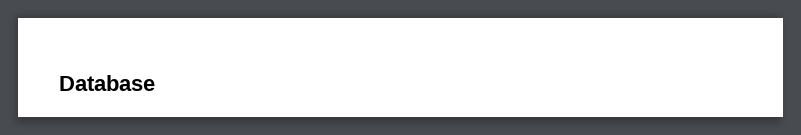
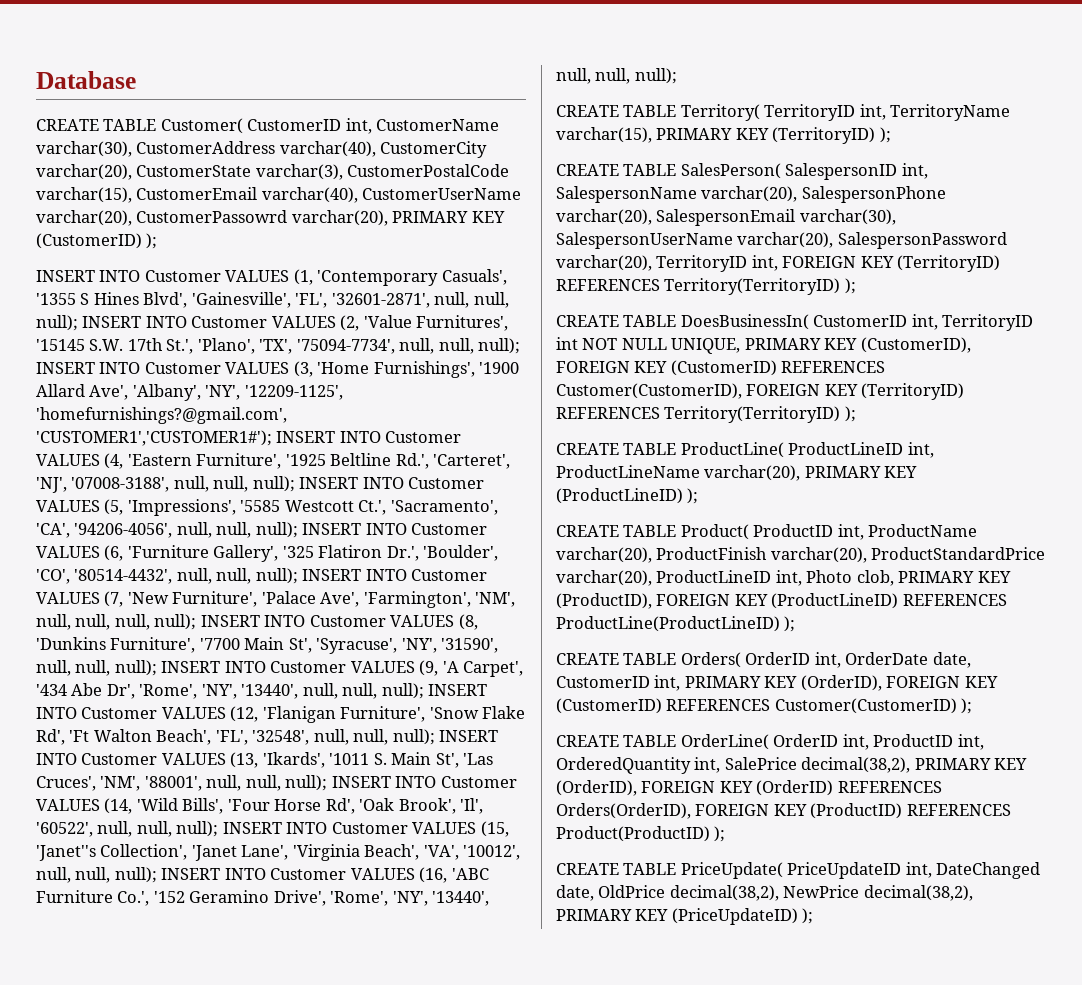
(155, 83) none -> [36,118,500,134] [36,141,488,158] [36,164,510,180] [36,187,522,203] [36,210,505,226] [36,233,158,249] [36,269,507,286] [36,292,509,308] [36,315,509,331] [36,338,521,354] [36,361,520,378] [36,384,343,401] [36,407,287,424] [36,430,462,446] [36,453,511,469] [36,476,485,493] [36,499,498,516] [36,522,488,538] [36,545,499,562] [36,568,488,584] [36,591,516,608] [36,614,478,630] [36,637,499,654] [36,660,524,677] [36,683,488,699] [36,706,526,723] [36,729,499,745] [36,752,494,768] [36,775,517,791] [36,798,484,814] [36,821,509,837] [36,844,521,861] [36,867,489,883] [36,890,490,906] [556,68,677,84] [556,104,1011,121] [556,127,891,144] [556,163,928,180] [556,186,946,203] [556,209,896,226] [556,232,1007,249] [556,255,1001,272] [556,278,856,295] [556,314,1034,331] [556,337,971,354] [556,360,886,376] [556,383,965,400] [556,406,856,423] [556,442,934,458] [556,465,918,481] [556,488,699,504] [556,524,978,540] [556,547,1046,563] [556,570,1011,586] [556,593,1007,609] [556,616,796,632] [556,652,971,668] [556,675,998,691] [556,698,973,714] [556,734,984,750] [556,757,1028,774] [556,780,942,796] [556,803,1011,819] [556,826,726,842] [556,862,1041,879] [556,885,973,901] [556,908,814,925] // CREATE TABLE Customer( CustomerID int, CustomerName varchar(30), CustomerAddress varchar(40), CustomerCity varchar(20), CustomerState varchar(3), CustomerPostalCode varchar(15), CustomerEmail varchar(40), CustomerUserName varchar(20), CustomerPassowrd varchar(20), PRIMARY KEY (CustomerID) ); // INSERT INTO Customer VALUES (1, 'Contemporary Casuals', '1355 S Hines Blvd', 'Gainesville', 'FL', '32601-2871', null, null, null); INSERT INTO Customer VALUES (2, 'Value Furnitures', '15145 S.W. 17th St.', 'Plano', 'TX', '75094-7734', null, null, null); INSERT INTO Customer VALUES (3, 'Home Furnishings', '1900 Allard Ave', 'Albany', 'NY', '12209-1125', 'homefurnishings?@gmail.com', 'CUSTOMER1','CUSTOMER1#'); INSERT INTO Customer VALUES (4, 'Eastern Furniture', '1925 Beltline Rd.', 'Carteret', 'NJ', '07008-3188', null, null, null); INSERT INTO Customer VALUES (5, 'Impressions', '5585 Westcott Ct.', 'Sacramento', 'CA', '94206-4056', null, null, null); INSERT INTO Customer VALUES (6, 'Furniture Gallery', '325 Flatiron Dr.', 'Boulder', 'CO', '80514-4432', null, null, null); INSERT INTO Customer VALUES (7, 'New Furniture', 'Palace Ave', 'Farmington', 'NM', null, null, null, null); INSERT INTO Customer VALUES (8, 'Dunkins Furniture', '7700 Main St', 'Syracuse', 'NY', '31590', null, null, null); INSERT INTO Customer VALUES (9, 'A Carpet', '434 Abe Dr', 'Rome', 'NY', '13440', null, null, null); INSERT INTO Customer VALUES (12, 'Flanigan Furniture', 'Snow Flake Rd', 'Ft Walton Beach', 'FL', '32548', null, null, null); INSERT INTO Customer VALUES (13, 'Ikards', '1011 S. Main St', 'Las Cruces', 'NM', '88001', null, null, null); INSERT INTO Customer VALUES (14, 'Wild Bills', 'Four Horse Rd', 'Oak Brook', 'Il', '60522', null, null, null); INSERT INTO Customer VALUES (15, 'Janet''s Collection', 'Janet Lane', 'Virginia Beach', 'VA', '10012', null, null, null); INSERT INTO Customer VALUES (16, 'ABC Furniture Co.', '152 Geramino Drive', 'Rome', 'NY', '13440', null, null, null); // CREATE TABLE Territory( TerritoryID int, TerritoryName varchar(15), PRIMARY KEY (TerritoryID) ); // CREATE TABLE SalesPerson( SalespersonID int, SalespersonName varchar(20), SalespersonPhone varchar(20), SalespersonEmail varchar(30), SalespersonUserName varchar(20), SalespersonPassword varchar(20), TerritoryID int, FOREIGN KEY (TerritoryID) REFERENCES Territory(TerritoryID) ); // CREATE TABLE DoesBusinessIn( CustomerID int, TerritoryID int NOT NULL UNIQUE, PRIMARY KEY (CustomerID), FOREIGN KEY (CustomerID) REFERENCES Customer(CustomerID), FOREIGN KEY (TerritoryID) REFERENCES Territory(TerritoryID) ); // CREATE TABLE ProductLine( ProductLineID int, ProductLineName varchar(20), PRIMARY KEY (ProductLineID) ); // CREATE TABLE Product( ProductID int, ProductName varchar(20), ProductFinish varchar(20), ProductStandardPrice varchar(20), ProductLineID int, Photo clob, PRIMARY KEY (ProductID), FOREIGN KEY (ProductLineID) REFERENCES ProductLine(ProductLineID) ); // CREATE TABLE Orders( OrderID int, OrderDate date, CustomerID int, PRIMARY KEY (OrderID), FOREIGN KEY (CustomerID) REFERENCES Customer(CustomerID) ); // CREATE TABLE OrderLine( OrderID int, ProductID int, OrderedQuantity int, SalePrice decimal(38,2), PRIMARY KEY (OrderID), FOREIGN KEY (OrderID) REFERENCES Orders(OrderID), FOREIGN KEY (ProductID) REFERENCES Product(ProductID) ); // CREATE TABLE PriceUpdate( PriceUpdateID int, DateChanged date, OldPrice decimal(38,2), NewPrice decimal(38,2), PRIMARY KEY (PriceUpdateID) );

